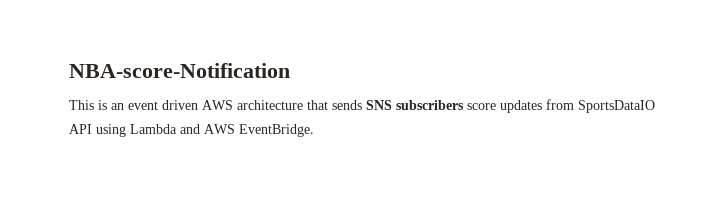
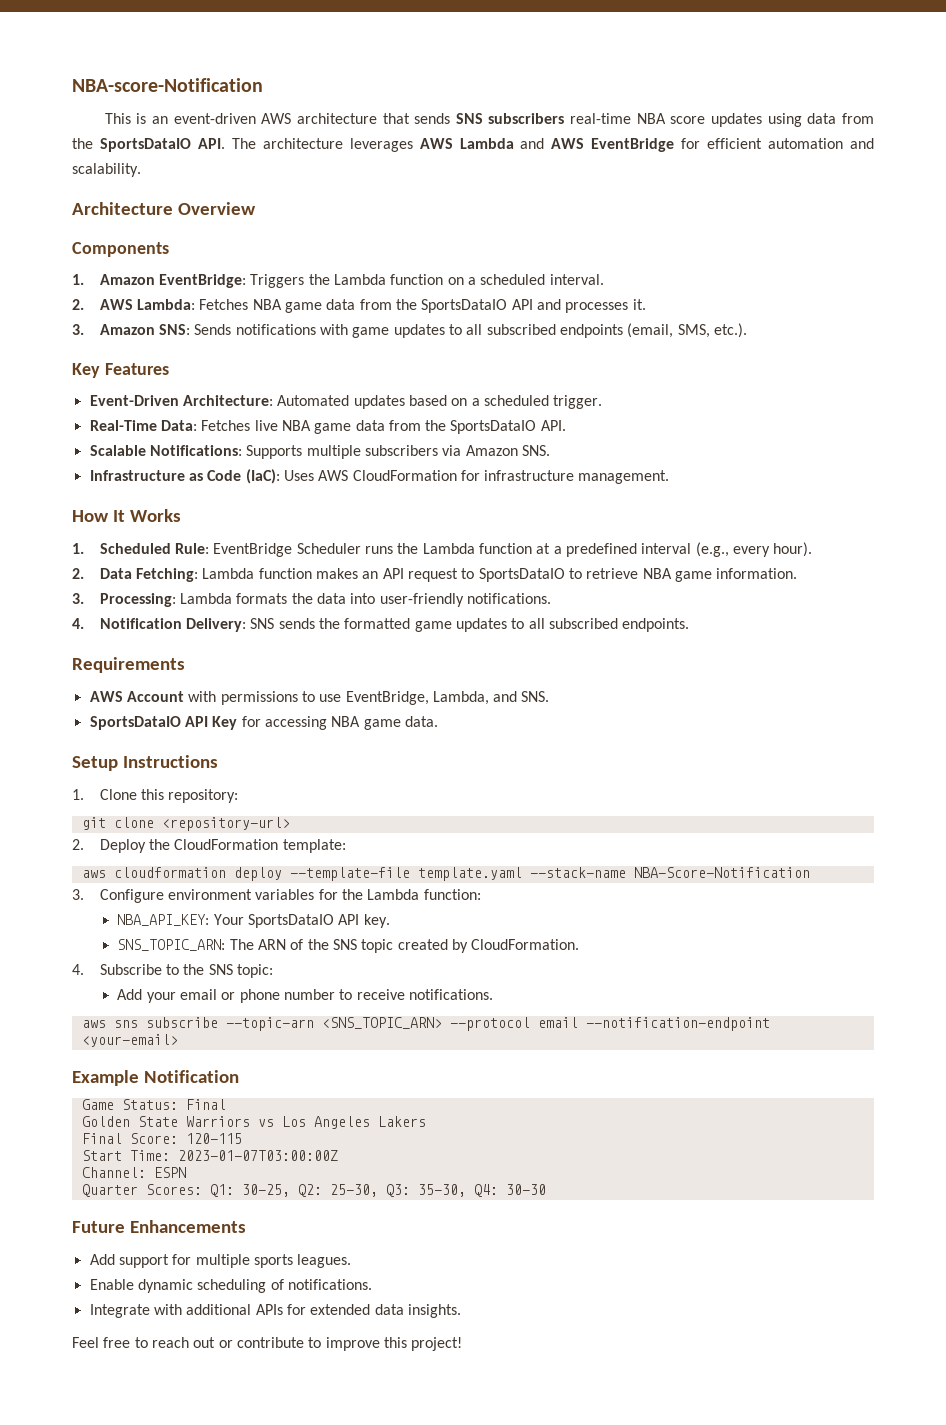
[128,100,198,110] event driven -> [173,113,256,124] event-driven
[467,99,655,113] [69,124,314,137] score updates from SportsDataIO API using Lambda and AWS EventBridge. -> [570,113,874,127] [72,138,875,152] [72,163,141,177] [72,202,256,215] [72,242,169,257] [72,274,604,288] [72,299,646,313] [72,323,747,338] [72,363,169,378] [89,395,603,409] [89,420,566,434] [89,445,550,459] [89,469,670,484] [72,509,181,522] [72,542,813,557] [72,568,798,582] [72,593,551,607] [72,618,690,632] [72,657,185,673] [89,691,550,705] [89,716,438,730] [72,755,218,771] [72,789,239,803] [81,817,290,831] [72,839,346,853] [81,867,810,881] [72,889,481,903] [117,914,390,928] [117,939,580,953] [72,964,273,978] [117,989,493,1003] [81,1017,770,1031] [81,1034,178,1047] [72,1070,239,1086] [81,1099,226,1110] [81,1116,426,1129] [81,1133,242,1144] [81,1150,338,1161] [81,1167,186,1178] [81,1184,546,1197] [72,1220,246,1233] [89,1254,352,1268] [89,1279,372,1293] [89,1304,461,1318] [72,1337,463,1351] real-time NBA score updates using data from the SportsDataIO API. The architecture leverages AWS Lambda and AWS EventBridge for efficient automation and scalability. // Architecture Overview // Components // 1. Amazon EventBridge: Triggers the Lambda function on a scheduled interval. // 2. AWS Lambda: Fetches NBA game data from the SportsDataIO API and processes it. // 3. Amazon SNS: Sends notifications with game updates to all subscribed endpoints (email, SMS, etc.). // Key Features // Event-Driven Architecture: Automated updates based on a scheduled trigger. // Real-Time Data: Fetches live NBA game data from the SportsDataIO API. // Scalable Notifications: Supports multiple subscribers via Amazon SNS. // Infrastructure as Code (IaC): Uses AWS CloudFormation for infrastructure management. // How It Works // 1. Scheduled Rule: EventBridge Scheduler runs the Lambda function at a predefined interval (e.g., every hour). // 2. Data Fetching: Lambda function makes an API request to SportsDataIO to retrieve NBA game information. // 3. Processing: Lambda formats the data into user-friendly notifications. // 4. Notification Delivery: SNS sends the formatted game updates to all subscribed endpoints. // Requirements // AWS Account with permissions to use EventBridge, Lambda, and SNS. // SportsDataIO API Key for accessing NBA game data. // Setup Instructions // 1. Clone this repository: // git clone <repository-url> // 2. Deploy the CloudFormation template: // aws cloudformation deploy --template-file template.yaml --stack-name NBA-Score-Notification // 3. Configure environment variables for the Lambda function: // NBA_API_KEY: Your SportsDataIO API key. // SNS_TOPIC_ARN: The ARN of the SNS topic created by CloudFormation. // 4. Subscribe to the SNS topic: // Add your email or phone number to receive notifications. // aws sns subscribe --topic-arn <SNS_TOPIC_ARN> --protocol email --notification-endpoint <your-email> // Example Notification // Game Status: Final // Golden State Warriors vs Los Angeles Lakers // Final Score: 120-115 // Start Time: 2023-01-07T03:00:00Z // Channel: ESPN // Quarter Scores: Q1: 30-25, Q2: 25-30, Q3: 35-30, Q4: 30-30 // Future Enhancements // Add support for multiple sports leagues. // Enable dynamic scheduling of notifications. // Integrate with additional APIs for extended data insights. // Feel free to reach out or contribute to improve this project!

